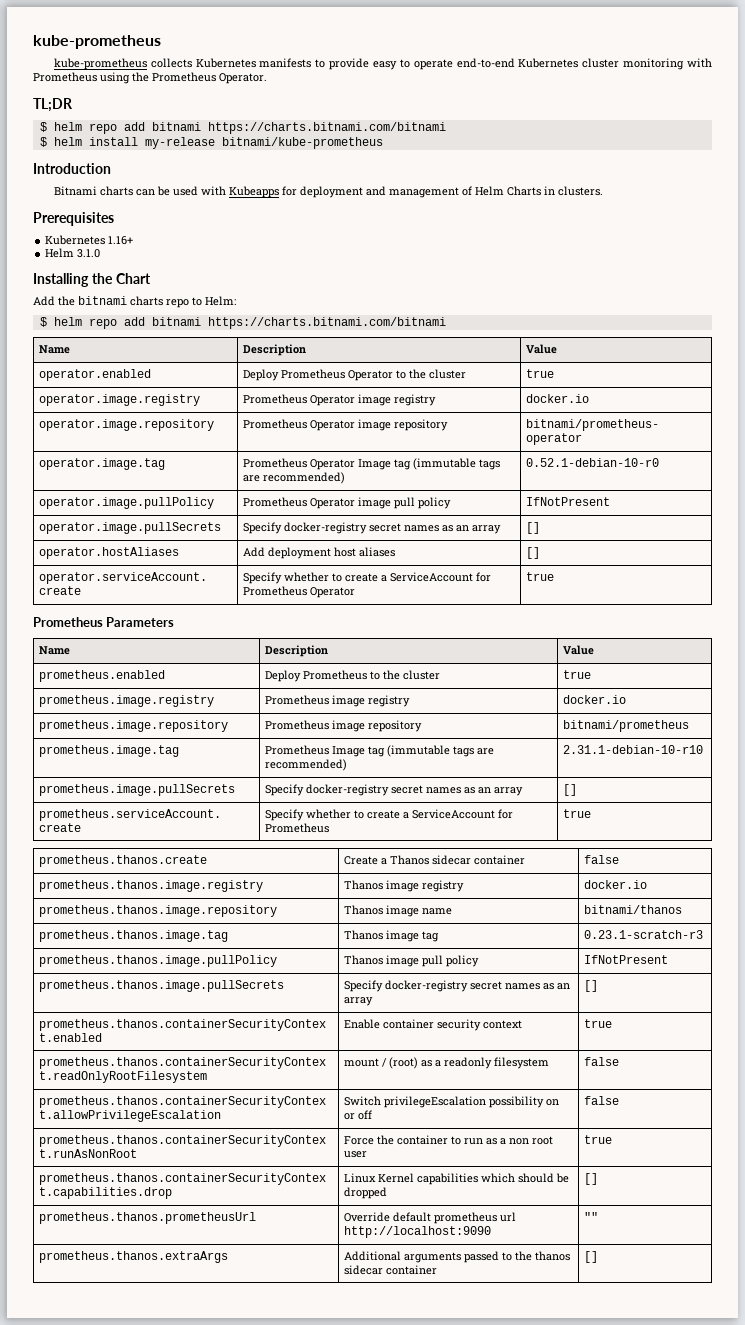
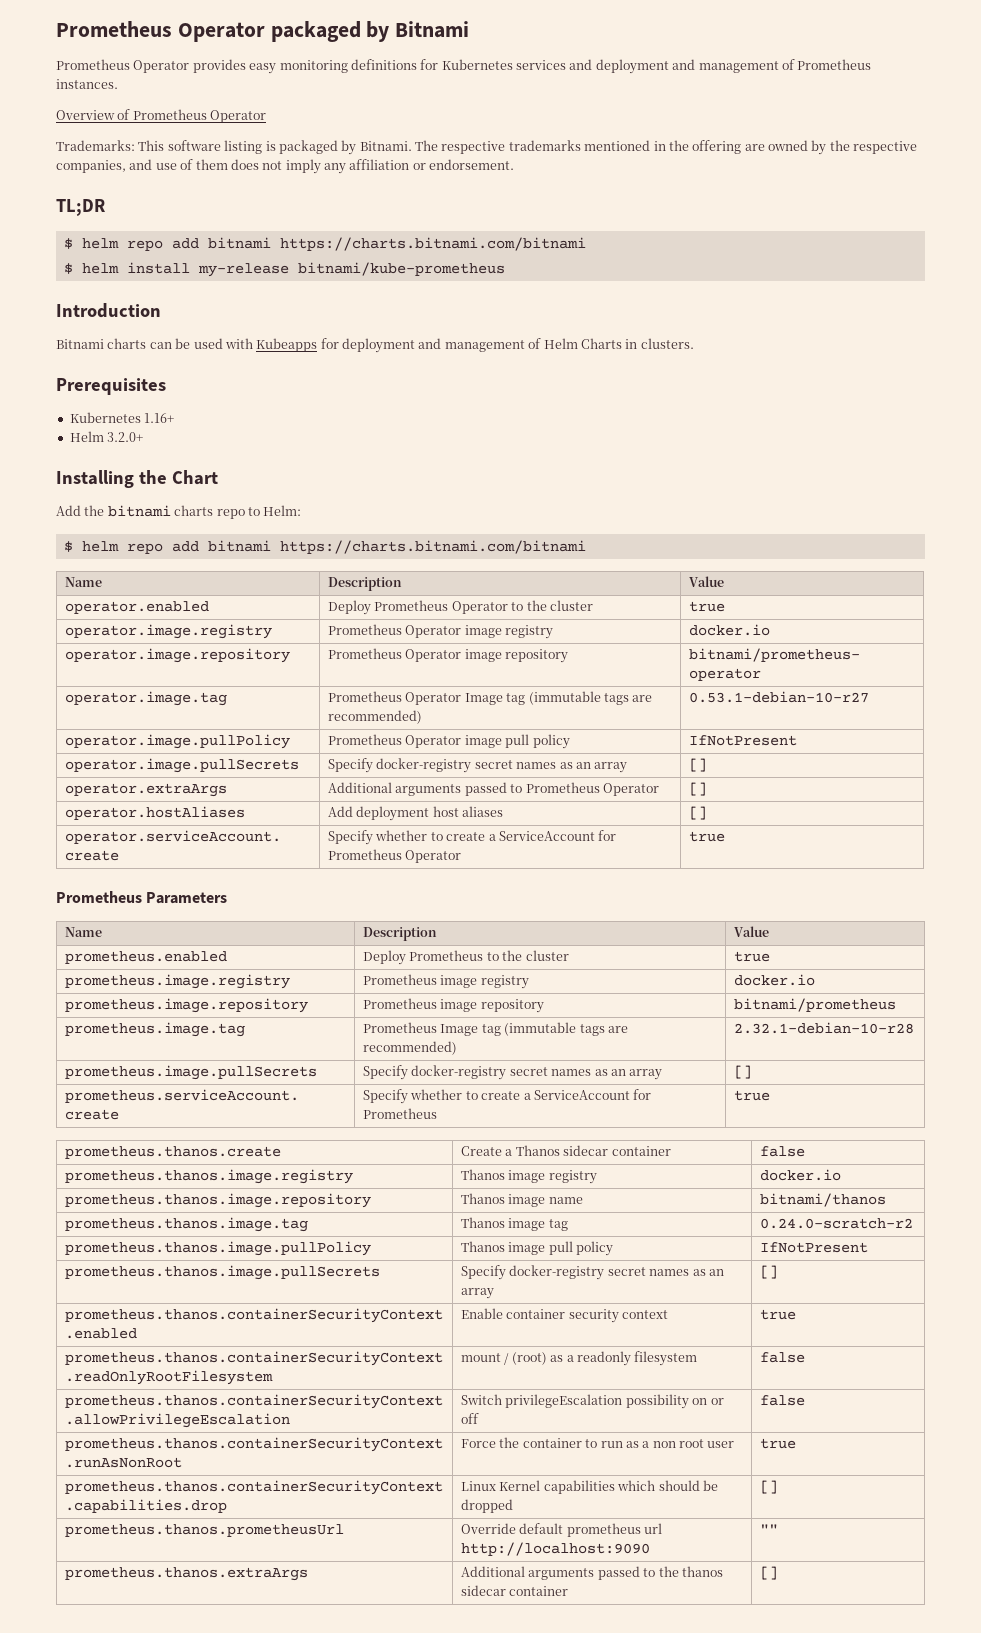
[33,35,161,49] [53,58,712,70] [33,72,267,84] kube-prometheus // kube-prometheus collects Kubernetes manifests to provide easy to operate end-to-end Kubernetes cluster monitoring with Prometheus using the Prometheus Operator. -> [56,21,470,42] [56,59,872,74] [56,79,118,89] [56,109,267,123] [56,140,918,155] [56,159,515,174] Prometheus Operator packaged by Bitnami // Prometheus Operator provides easy monitoring definitions for Kubernetes services and deployment and management of Prometheus instances. // Overview of Prometheus Operator // Trademarks: This software listing is packaged by Bitnami. The respective trademarks mentioned in the offering are owned by the respective companies, and use of them does not imply any affiliation or endorsement.
[77,249,101,258] 3.1.0 -> [107,432,144,442] 3.2.0+
[526,458,660,467] 0.52.1-debian-10-r0 -> [689,691,870,703] 0.53.1-debian-10-r27
(541, 528) none -> [65,783,228,797] [328,782,659,796] [689,782,708,796] // operator.extraArgs | Additional arguments passed to Prometheus Operator | []
[563,745,704,754] 2.31.1-debian-10-r10 -> [734,1022,915,1034] 2.32.1-debian-10-r28
[584,930,704,939] 0.23.1-scratch-r3 -> [760,1218,914,1229] 0.24.0-scratch-r2

